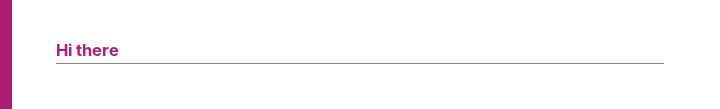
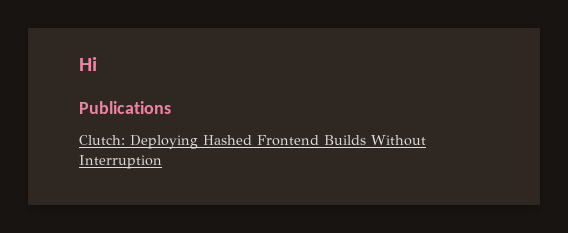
[76,44,120,56] there -> [79,101,171,114] [79,135,426,149] [79,155,162,169] // Publications // Clutch: Deploying Hashed Frontend Builds Without Interruption

